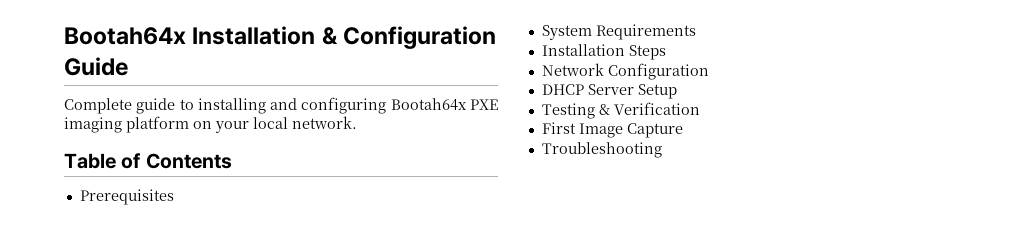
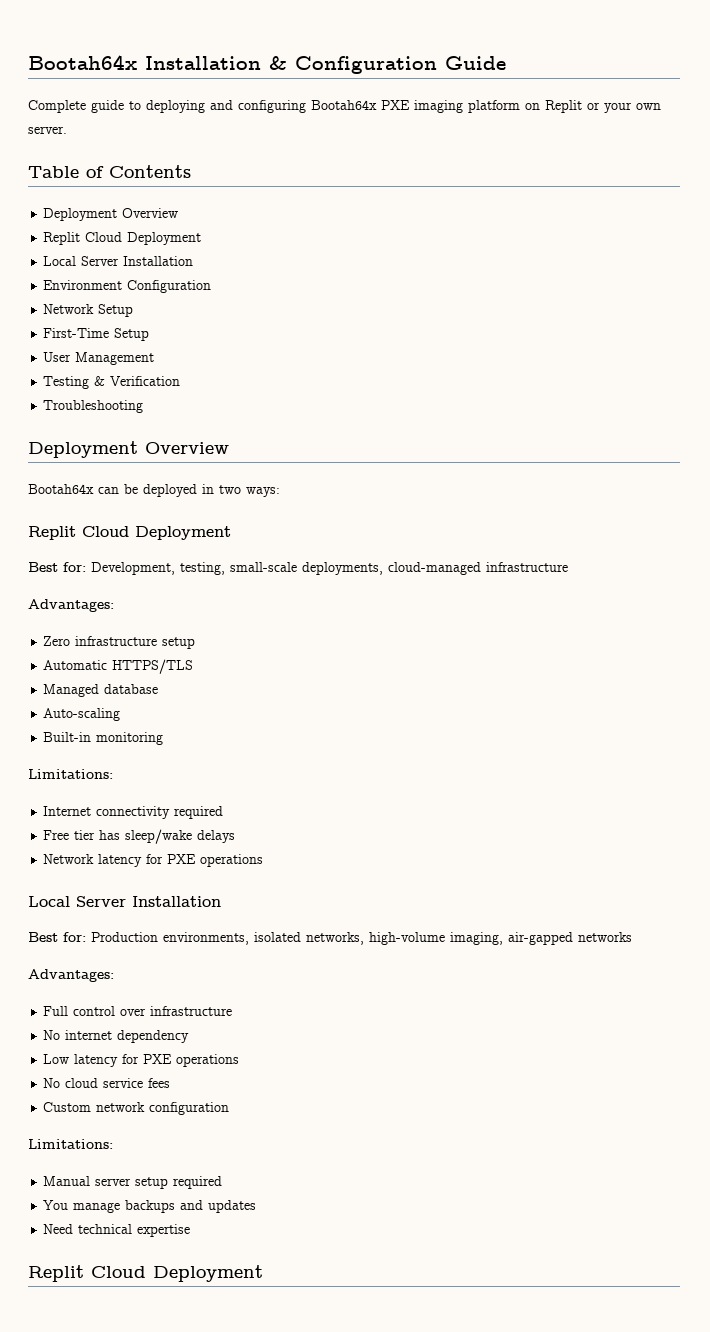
[197,98,266,114] installing -> [146,100,205,113] deploying
[215,116,357,133] [64,153,232,169] [79,189,174,205] [541,24,696,40] [541,44,666,60] [541,63,709,80] [541,84,677,99] your local network. // Table of Contents // Prerequisites // System Requirements // Installation Steps // Network Configuration // DHCP Server Setup -> [545,100,661,113] [28,126,67,134] [28,165,191,178] [43,208,179,221] [43,232,202,245] [43,256,194,266] [43,280,212,293] [43,304,134,317] [43,328,150,341] [43,352,155,365] Replit or your own server. // Table of Contents // Deployment Overview // Replit Cloud Deployment // Local Server Installation // Environment Configuration // Network Setup // First-Time Setup // User Management
[541,122,683,138] [541,142,662,158] First Image Capture // Troubleshooting -> [43,400,144,413] [28,441,229,458] [28,484,280,497] [28,526,231,540] [28,562,568,575] [28,599,114,612] [43,636,196,649] [43,659,194,674] [43,684,159,697] [43,708,121,721] [43,732,164,745] [28,769,113,779] [43,806,224,819] [43,829,236,844] [43,854,264,867] [28,896,221,907] [28,932,632,945] [28,969,114,982] [43,1006,233,1016] [43,1030,190,1043] [43,1054,240,1067] [43,1078,171,1088] [43,1102,230,1115] [28,1139,113,1149] [43,1176,223,1189] [43,1200,257,1213] [43,1224,191,1237] [28,1265,263,1282] Troubleshooting // Deployment Overview // Bootah64x can be deployed in two ways: // Replit Cloud Deployment // Best for: Development, testing, small-scale deployments, cloud-managed infrastructure // Advantages: // Zero infrastructure setup // Automatic HTTPS/TLS // Managed database // Auto-scaling // Built-in monitoring // Limitations: // Internet connectivity required // Free tier has sleep/wake delays // Network latency for PXE operations // Local Server Installation // Best for: Production environments, isolated networks, high-volume imaging, air-gapped networks // Advantages: // Full control over infrastructure // No internet dependency // Low latency for PXE operations // No cloud service fees // Custom network configuration // Limitations: // Manual server setup required // You manage backups and updates // Need technical expertise // Replit Cloud Deployment

